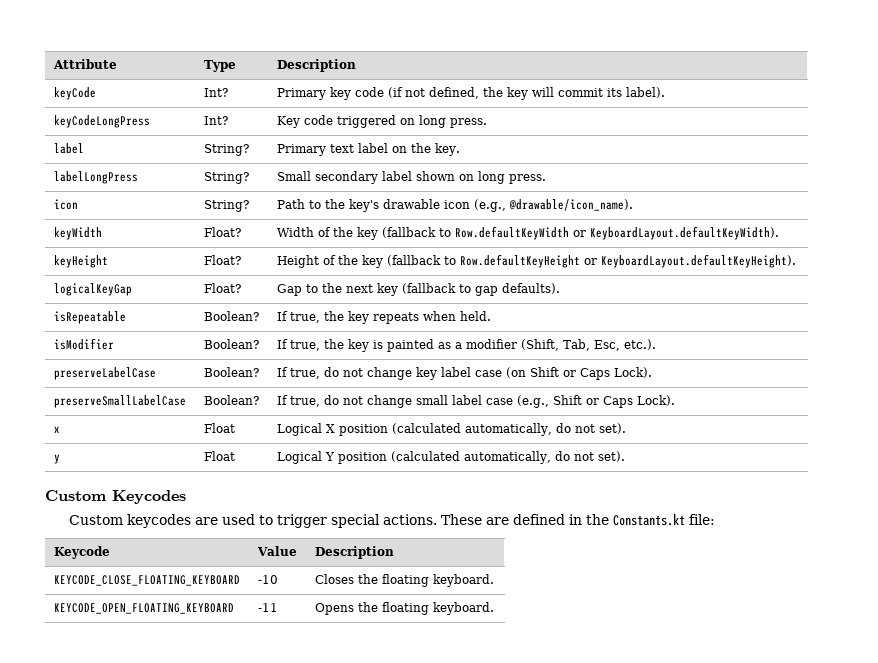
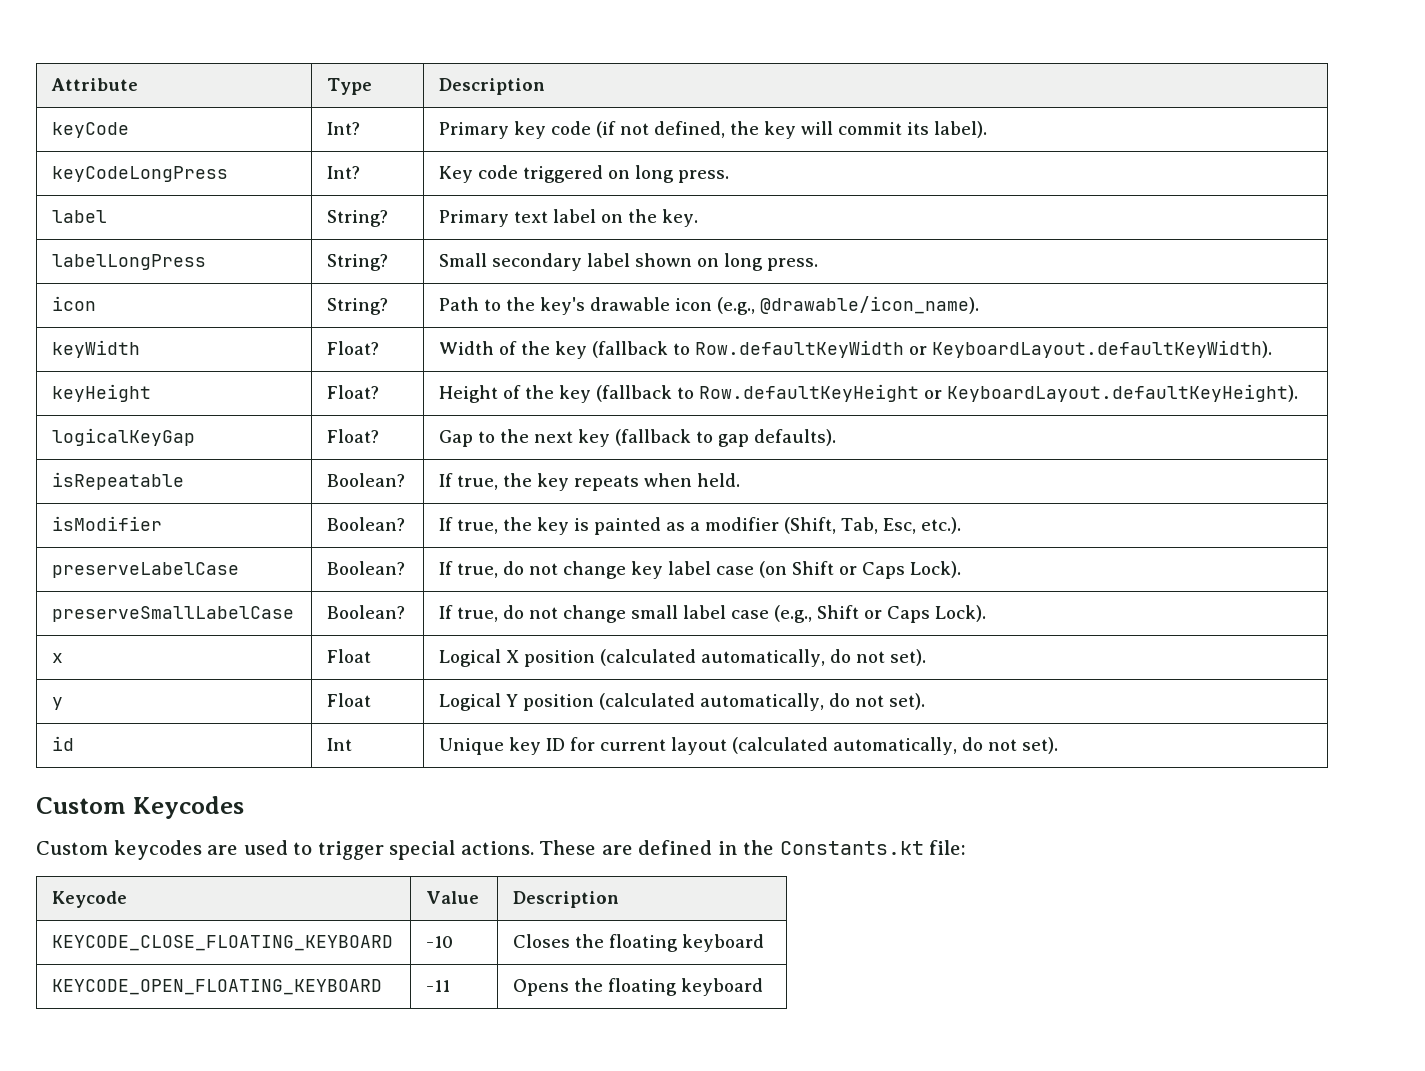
(625, 456) none -> [52,736,75,751] [327,738,353,751] [439,737,1059,755] // id | Int | Unique key ID for current layout (calculated automatically, do not set).
[432,574,494,587] keyboard. -> [682,934,765,952] keyboard
[432,602,494,615] keyboard. -> [681,978,764,996] keyboard

